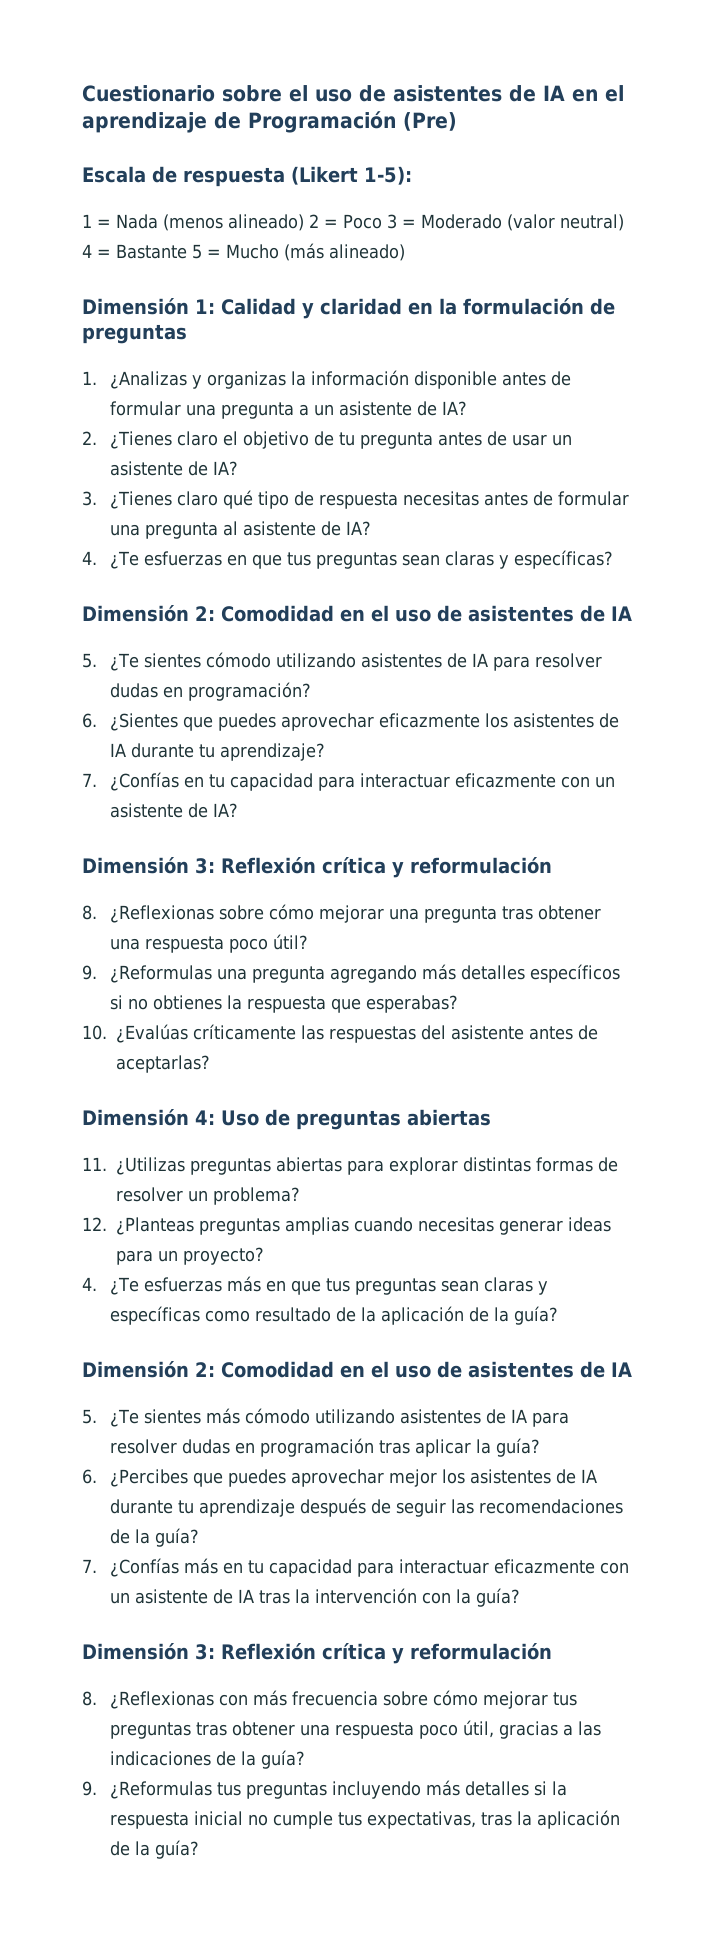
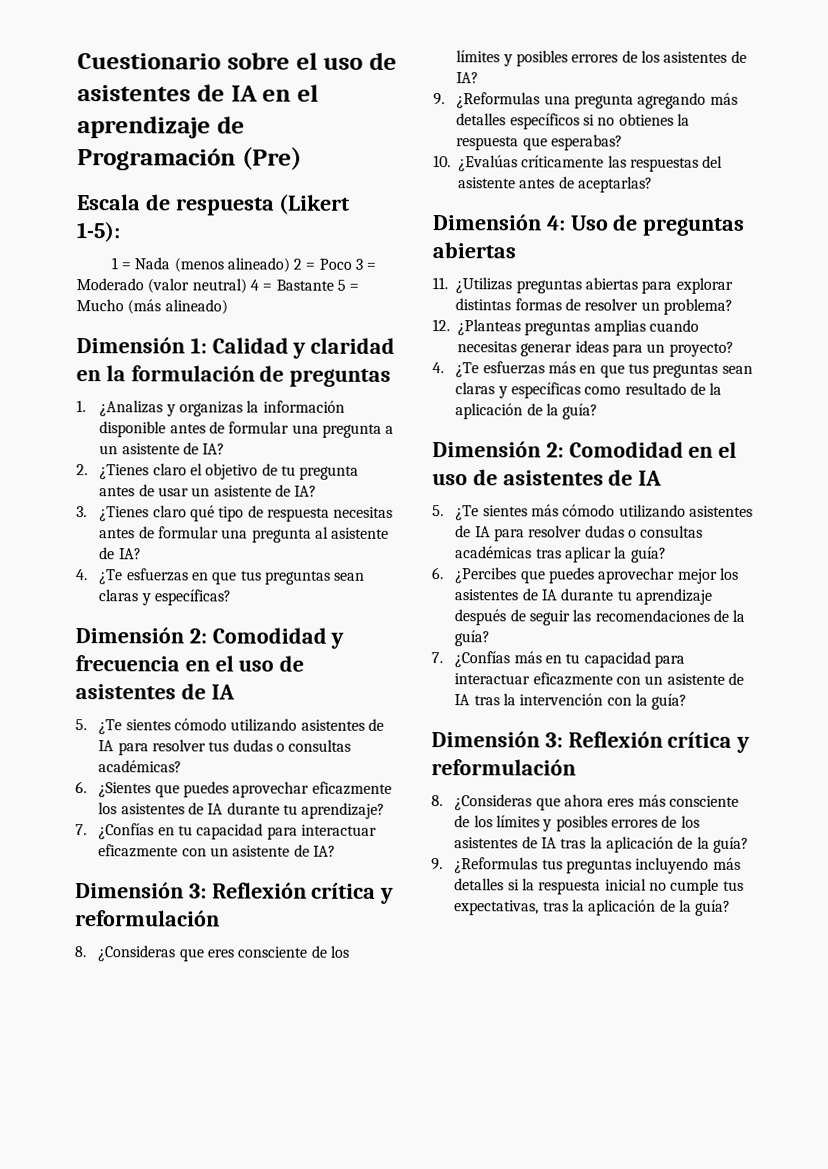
(334, 613) none -> [330,632,345,649] [75,655,180,672] y frecuencia
[110,682,312,701] dudas en programación? -> [208,739,352,752] [98,760,183,773] tus dudas o consultas académicas?
[110,904,602,923] [110,934,309,953] ¿Reflexionas sobre cómo mejorar una pregunta tras obtener una respuesta poco útil? -> [97,945,349,962] [456,50,747,67] [456,72,480,84] ¿Consideras que eres consciente de los límites y posibles errores de los asistentes de IA?
[235,1438,375,1457] en programación -> [627,525,704,538] [455,546,533,559] o consultas académicas
[110,1690,578,1709] [110,1720,602,1739] [110,1751,212,1766] ¿Reflexionas con más frecuencia sobre cómo mejorar tus preguntas tras obtener una respuesta poco útil, gracias a las indicaciones -> [454,794,739,811] [454,815,700,832] [454,836,674,853] ¿Consideras que ahora eres más consciente de los límites y posibles errores de los asistentes de IA tras la aplicación

